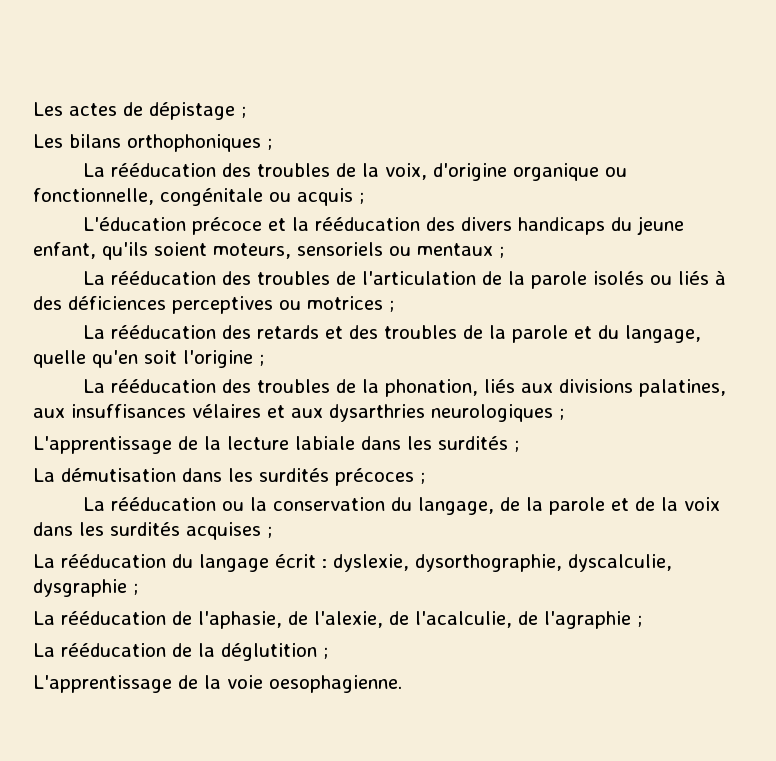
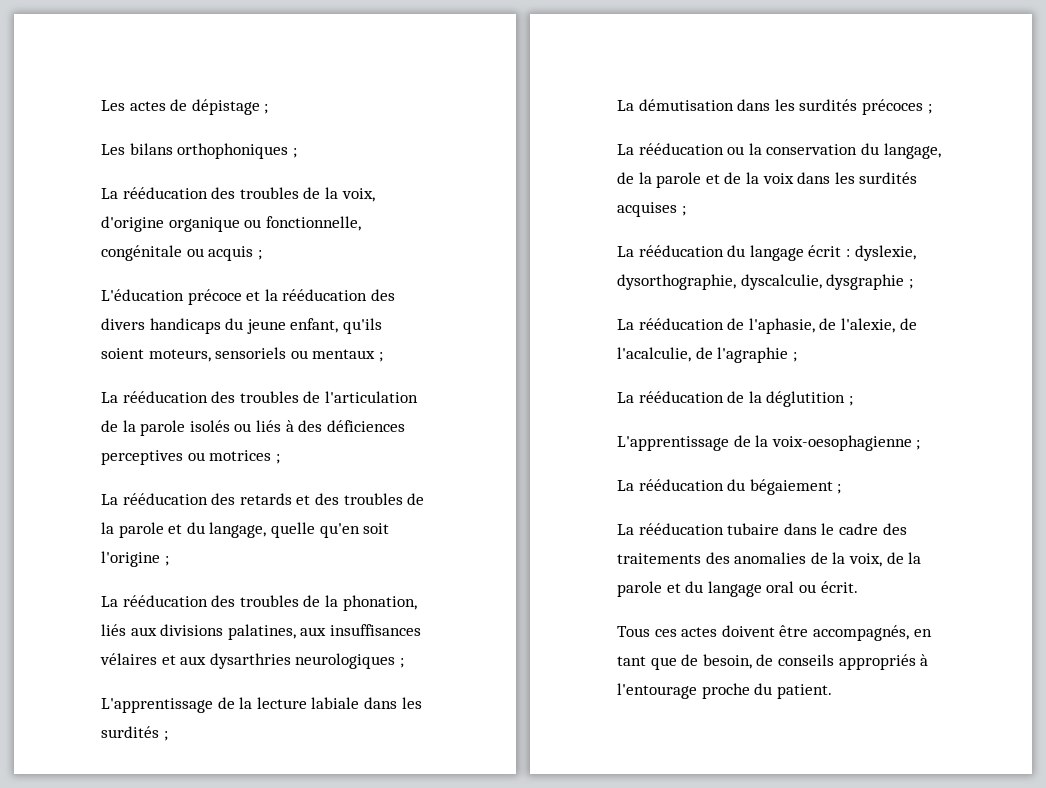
[226,675,402,693] voie oesophagienne. -> [771,435,921,451] [617,479,842,495] [617,523,907,535] [617,552,922,567] [617,581,858,597] [617,625,932,641] [617,654,929,670] [617,683,832,699] voix-oesophagienne ; // La rééducation du bégaiement ; // La rééducation tubaire dans le cadre des traitements des anomalies de la voix, de la parole et du langage oral ou écrit. // Tous ces actes doivent être accompagnés, en tant que de besoin, de conseils appropriés à l'entourage proche du patient.

